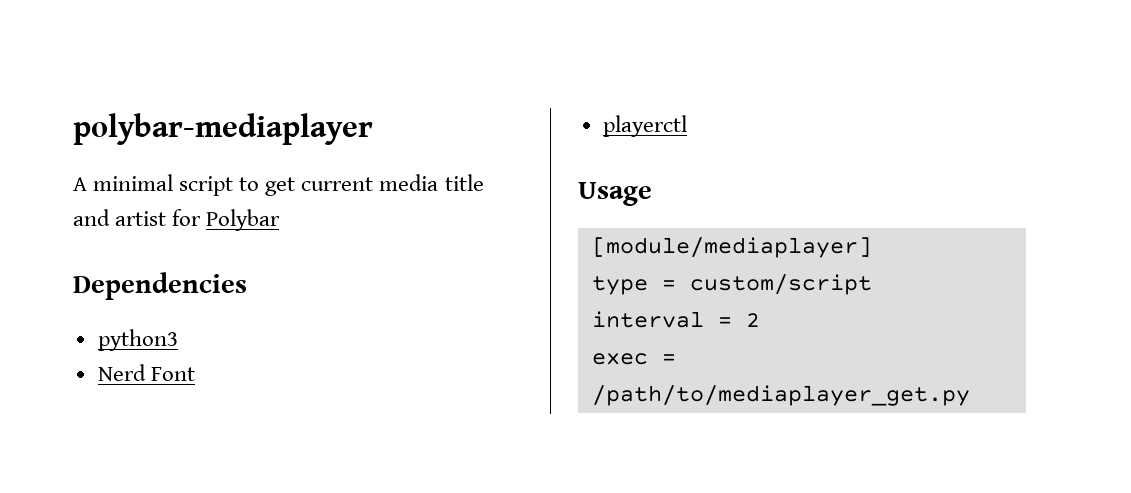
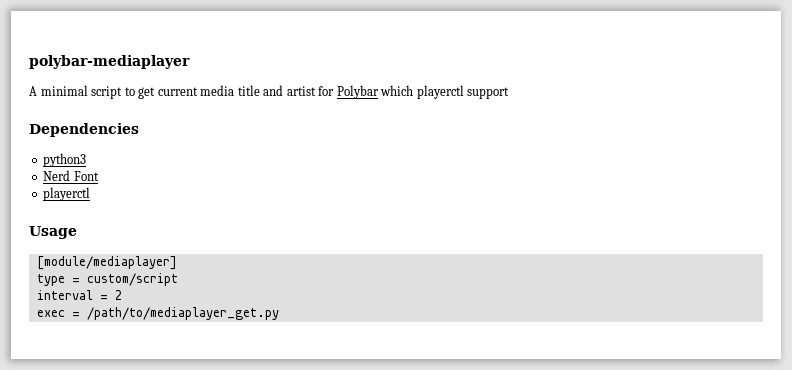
(281, 220) none -> [380,85,510,99] which playerctl support

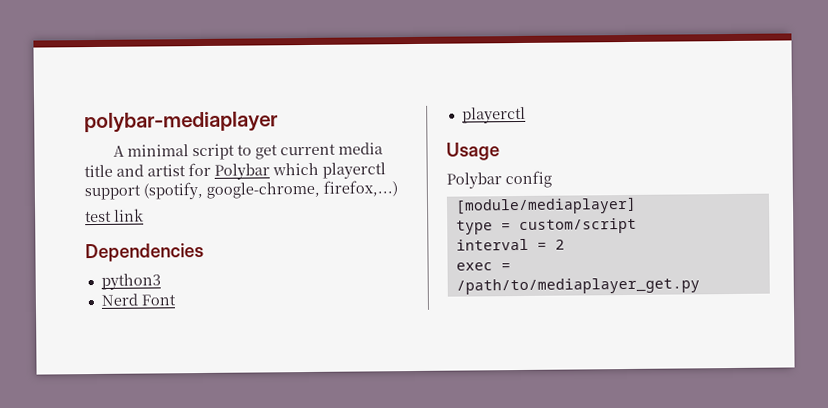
(510, 93) none -> [143,180,398,200] [85,208,144,223] (spotify, google-chrome, firefox,...) // test link
(77, 232) none -> [446,170,552,189] // Polybar config

